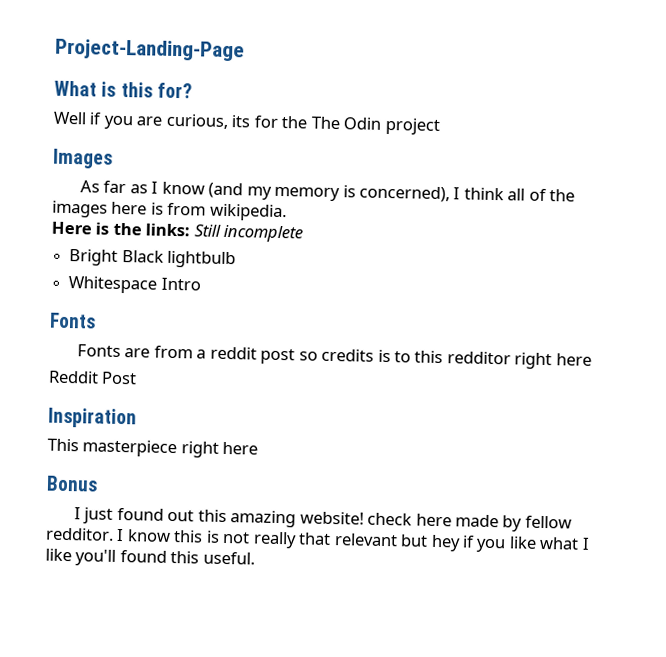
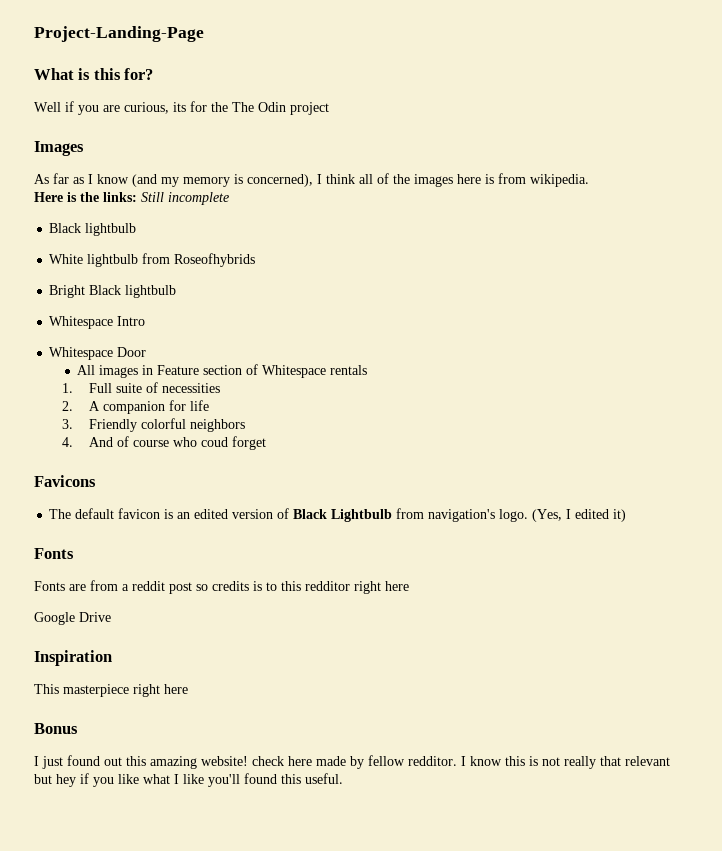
(304, 233) none -> [49,223,137,236] [49,253,256,267] // Black lightbulb // White lightbulb from Roseofhybrids
(201, 284) none -> [49,347,147,360] [77,364,368,378] [61,382,221,393] [61,400,210,414] [61,418,246,432] [61,436,267,450] [34,475,96,487] [49,508,627,522] // Whitespace Door // All images in Feature section of Whitespace rentals // 1. Full suite of necessities // 2. A companion for life // 3. Friendly colorful neighbors // 4. And of course who coud forget // Favicons // The default favicon is an edited version of Black Lightbulb from navigation's logo. (Yes, I edited it)
[48,370,138,385] Reddit Post -> [34,612,111,625] Google Drive

